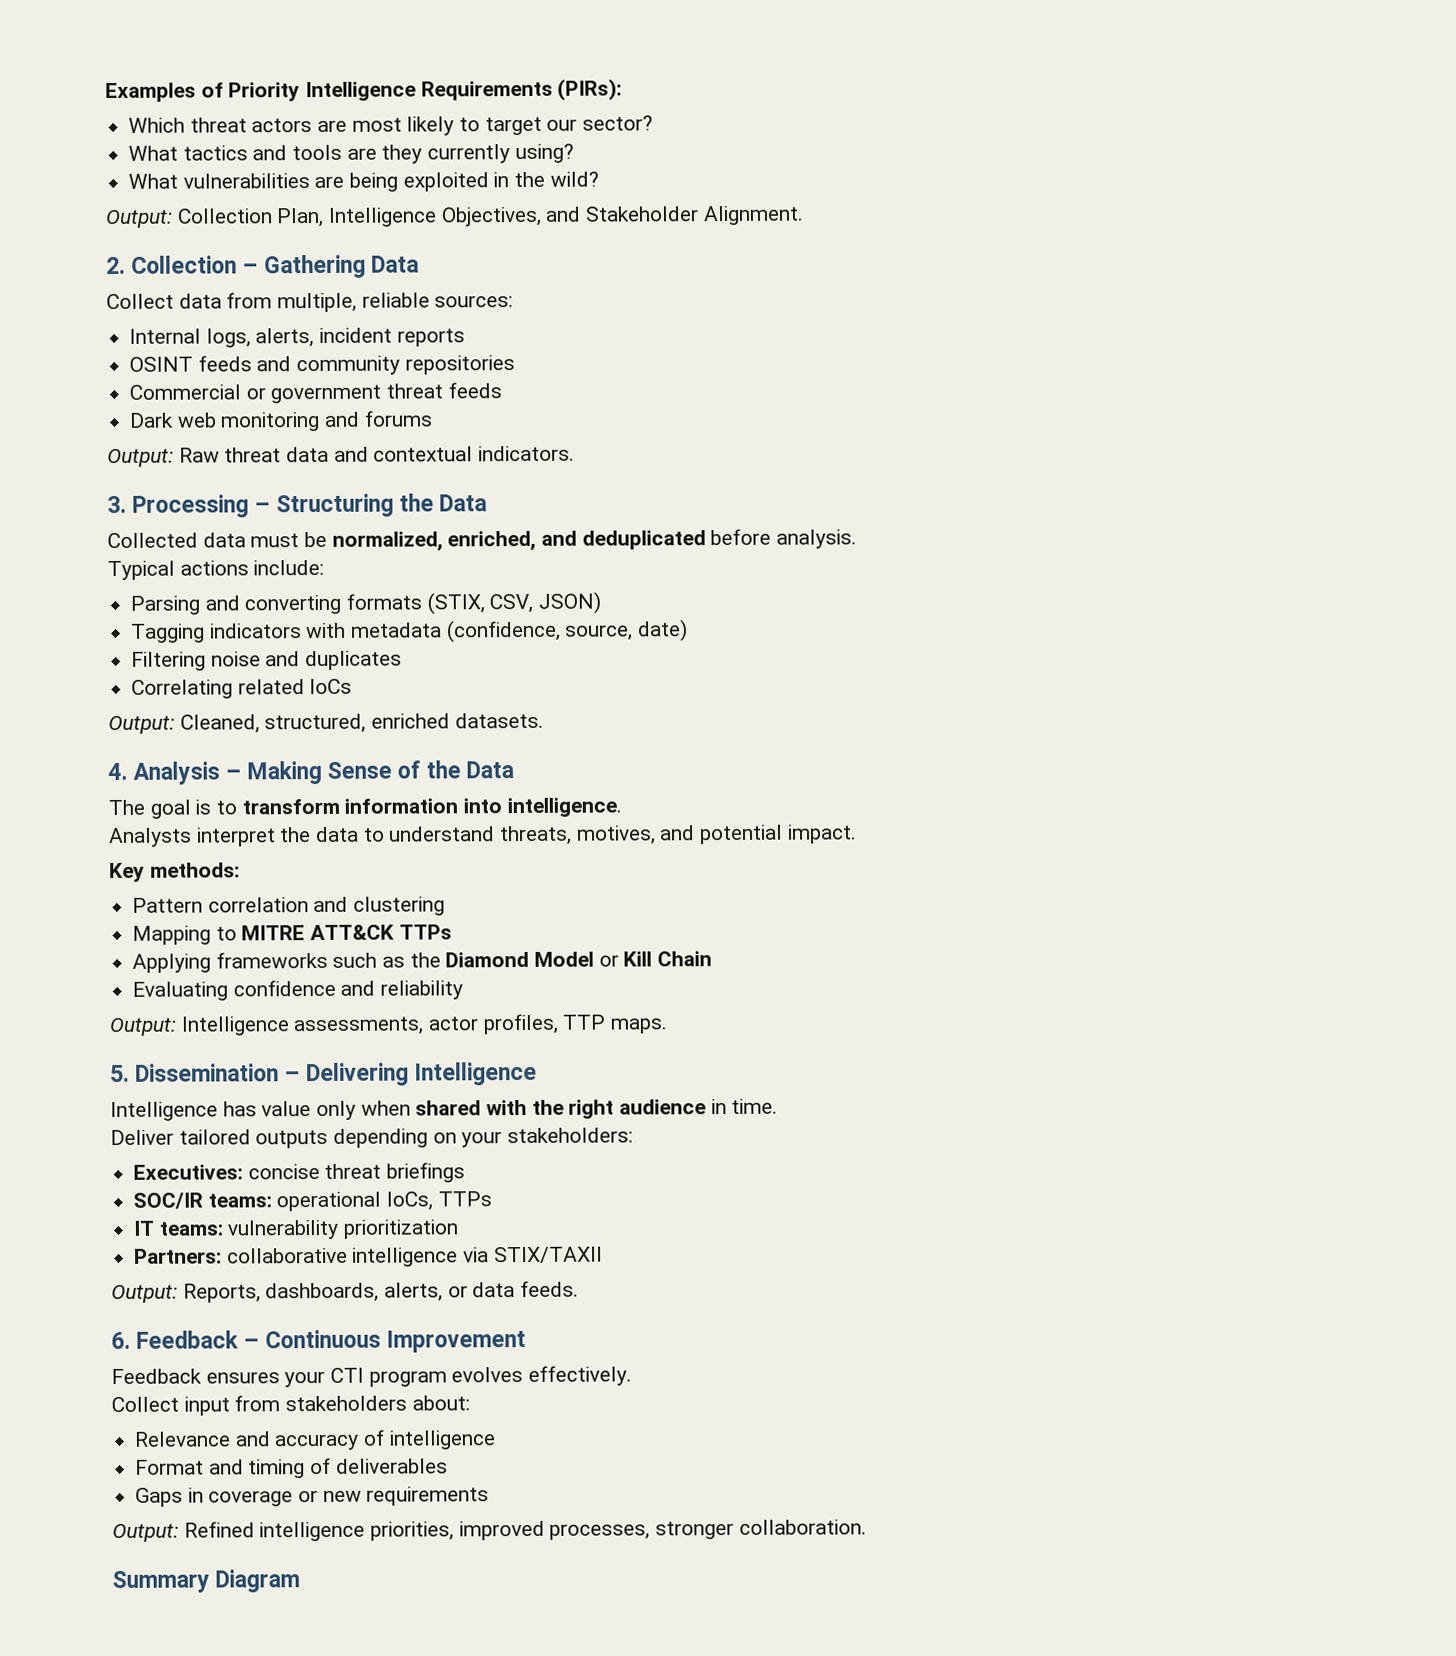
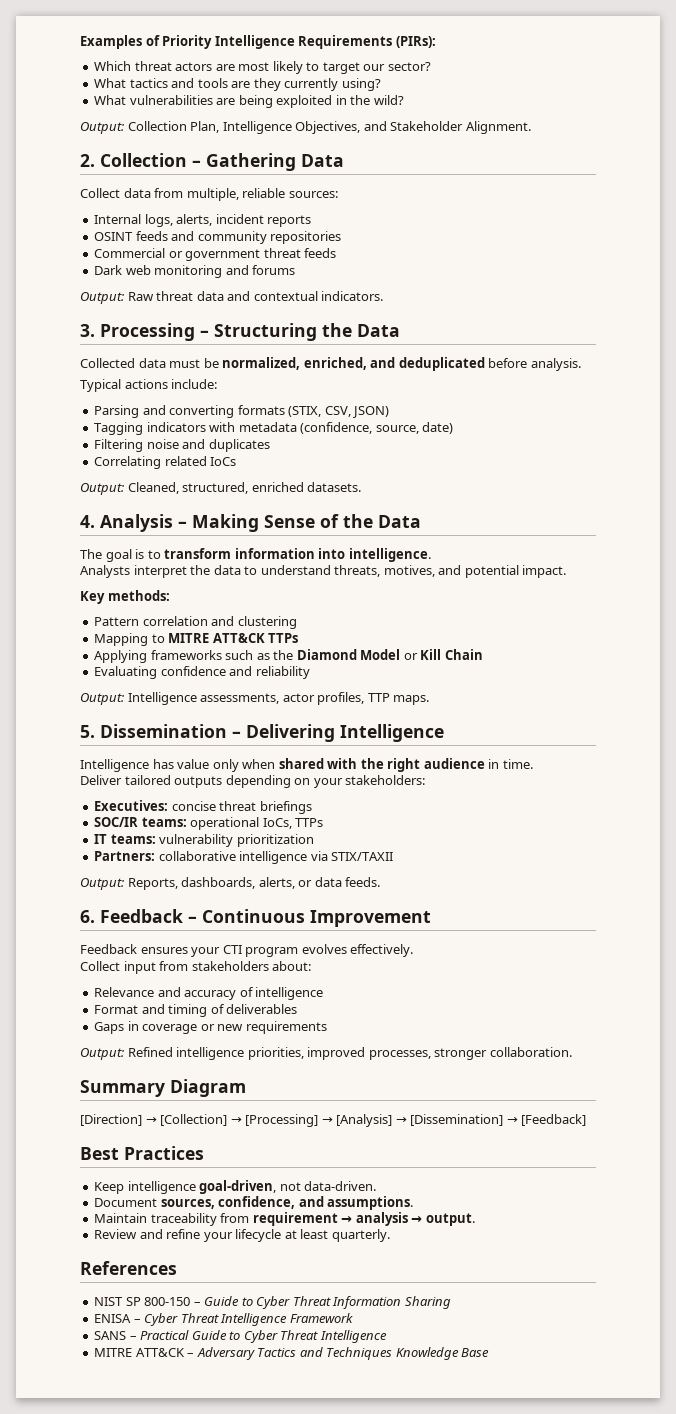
(301, 1581) none -> [80,1114,587,1127] [80,1146,204,1160] [94,1180,377,1194] [94,1196,414,1210] [94,1212,475,1226] [94,1229,390,1242] [80,1261,177,1275] [94,1296,451,1309] [94,1313,353,1326] [94,1330,387,1343] [94,1347,490,1360] // [Direction] → [Collection] → [Processing] → [Analysis] → [Dissemination] → [Feedback] // Best Practices // Keep intelligence goal-driven, not data-driven. // Document sources, confidence, and assumptions. // Maintain traceability from requirement → analysis → output. // Review and refine your lifecycle at least quarterly. // References // NIST SP 800-150 – Guide to Cyber Threat Information Sharing // ENISA – Cyber Threat Intelligence Framework // SANS – Practical Guide to Cyber Threat Intelligence // MITRE ATT&CK – Adversary Tactics and Techniques Knowledge Base

